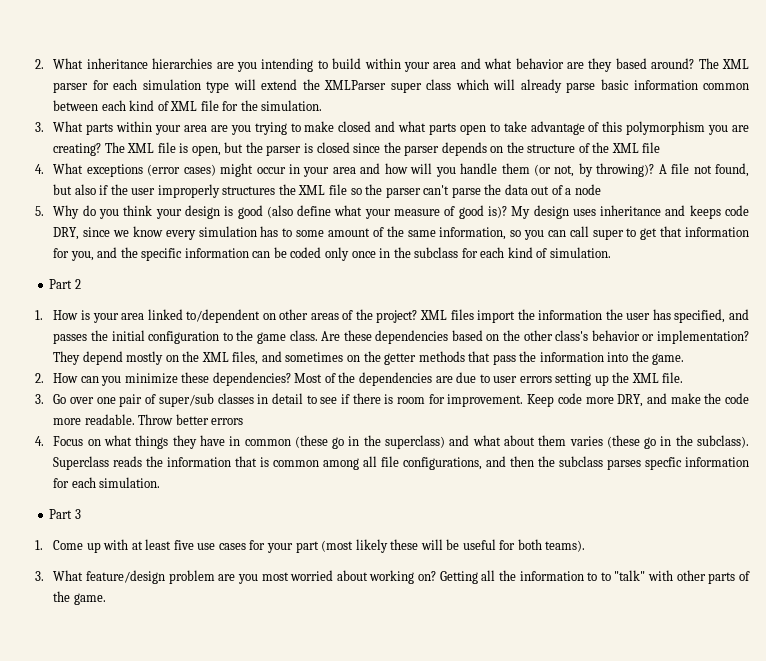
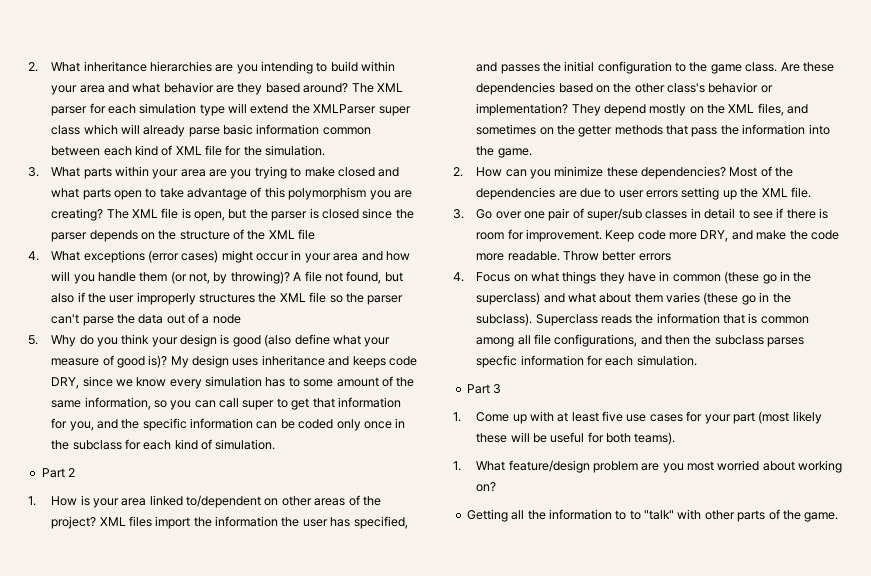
[35,571,44,581] 3. -> [453,461,461,471] 1.
(437, 576) none -> (497, 487) //

